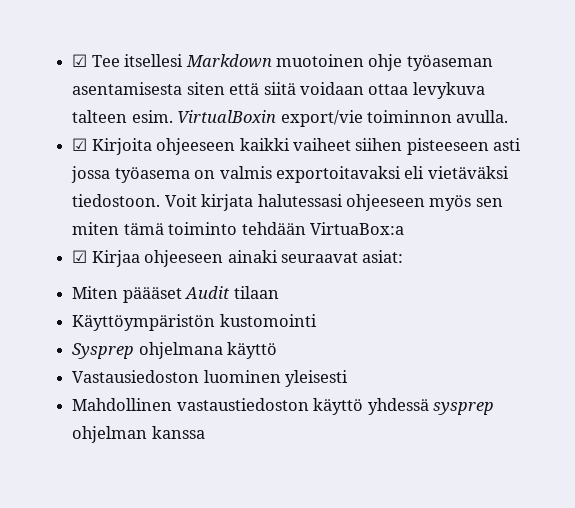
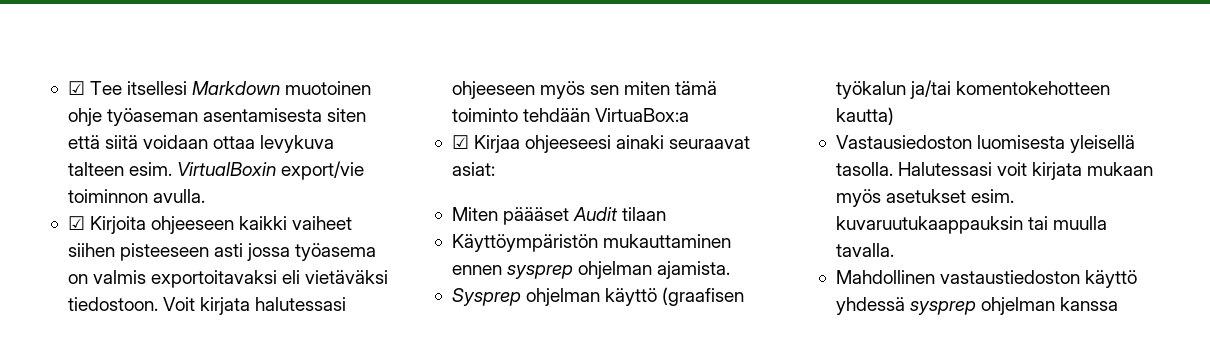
[144,250,224,267] ohjeeseen -> [525,135,612,153] ohjeeseesi
[219,314,317,327] kustomointi -> [603,234,732,248] [451,261,731,279] mukauttaminen ennen sysprep ohjelman ajamista.
[138,342,278,359] [72,370,349,387] ohjelmana käyttö // Vastausiedoston luominen yleisesti -> [526,287,745,306] [835,80,1111,99] [835,107,894,125] [835,135,1136,153] [835,162,1154,180] [835,189,1015,207] [835,216,1108,234] [835,243,894,257] ohjelman käyttö (graafisen työkalun ja/tai komentokehotteen kautta) // Vastausiedoston luomisesta yleisellä tasolla. Halutessasi voit kirjata mukaan myös asetukset esim. kuvaruutukaappauksin tai muulla tavalla.

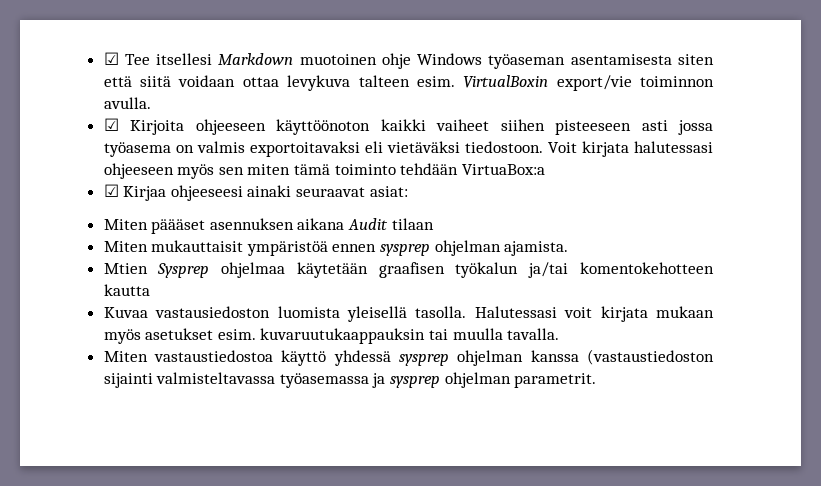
(102, 117) none -> [417,53,483,65] Windows
(235, 225) none -> [276,119,371,135] käyttöönoton
(570, 216) none -> [209,218,345,230] asennuksen aikana
[451,234,732,252] Käyttöympäristön mukauttaminen -> [103,240,328,256] Miten mukauttaisit ympäristöä
[451,287,745,306] [835,80,1111,99] [835,107,894,125] [835,135,1066,149] Sysprep ohjelman käyttö (graafisen työkalun ja/tai komentokehotteen kautta) // Vastausiedoston luomisesta -> [103,262,714,278] [103,284,150,296] [103,306,340,318] Mtien Sysprep ohjelmaa käytetään graafisen työkalun ja/tai komentokehotteen kautta // Kuvaa vastausiedoston luomista
[835,270,1081,284] Mahdollinen vastaustiedoston -> [103,350,274,362] Miten vastaustiedostoa
(1119, 304) none -> [587,349,714,365] [103,372,597,388] (vastaustiedoston sijainti valmisteltavassa työasemassa ja sysprep ohjelman parametrit.

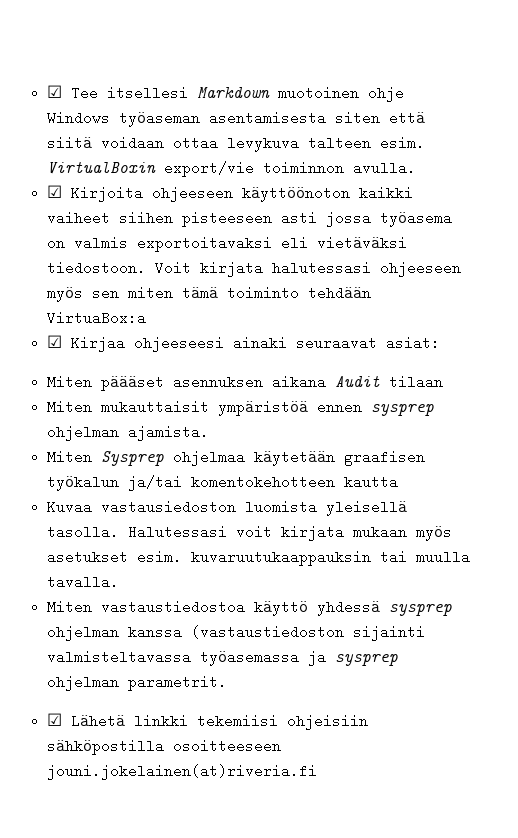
[103,263,148,274] Mtien -> [47,450,93,464] Miten
(597, 380) none -> [47,713,369,730] [47,739,282,755] [47,764,318,780] // ☑ Lähetä linkki tekemiisi ohjeisiin sähköpostilla osoitteeseen jouni.jokelainen(at)riveria.fi

